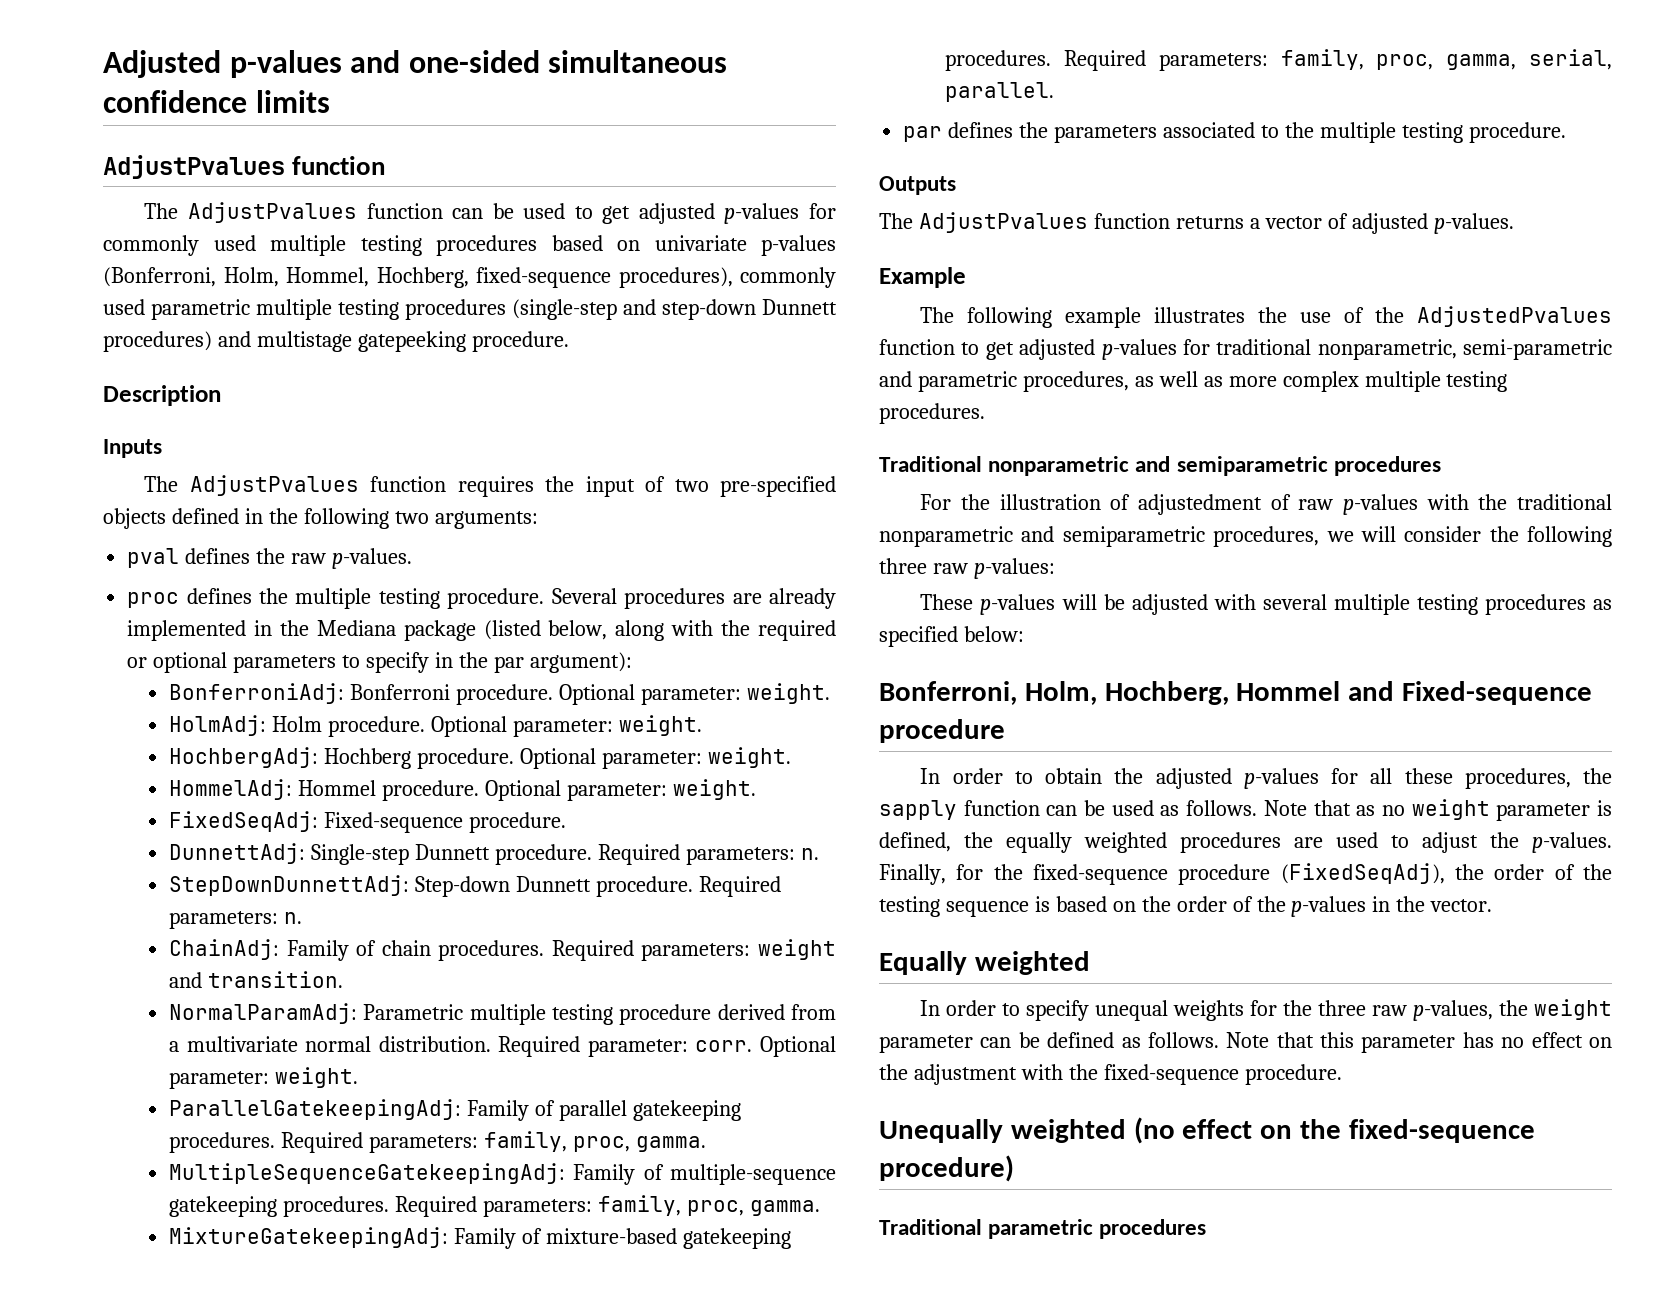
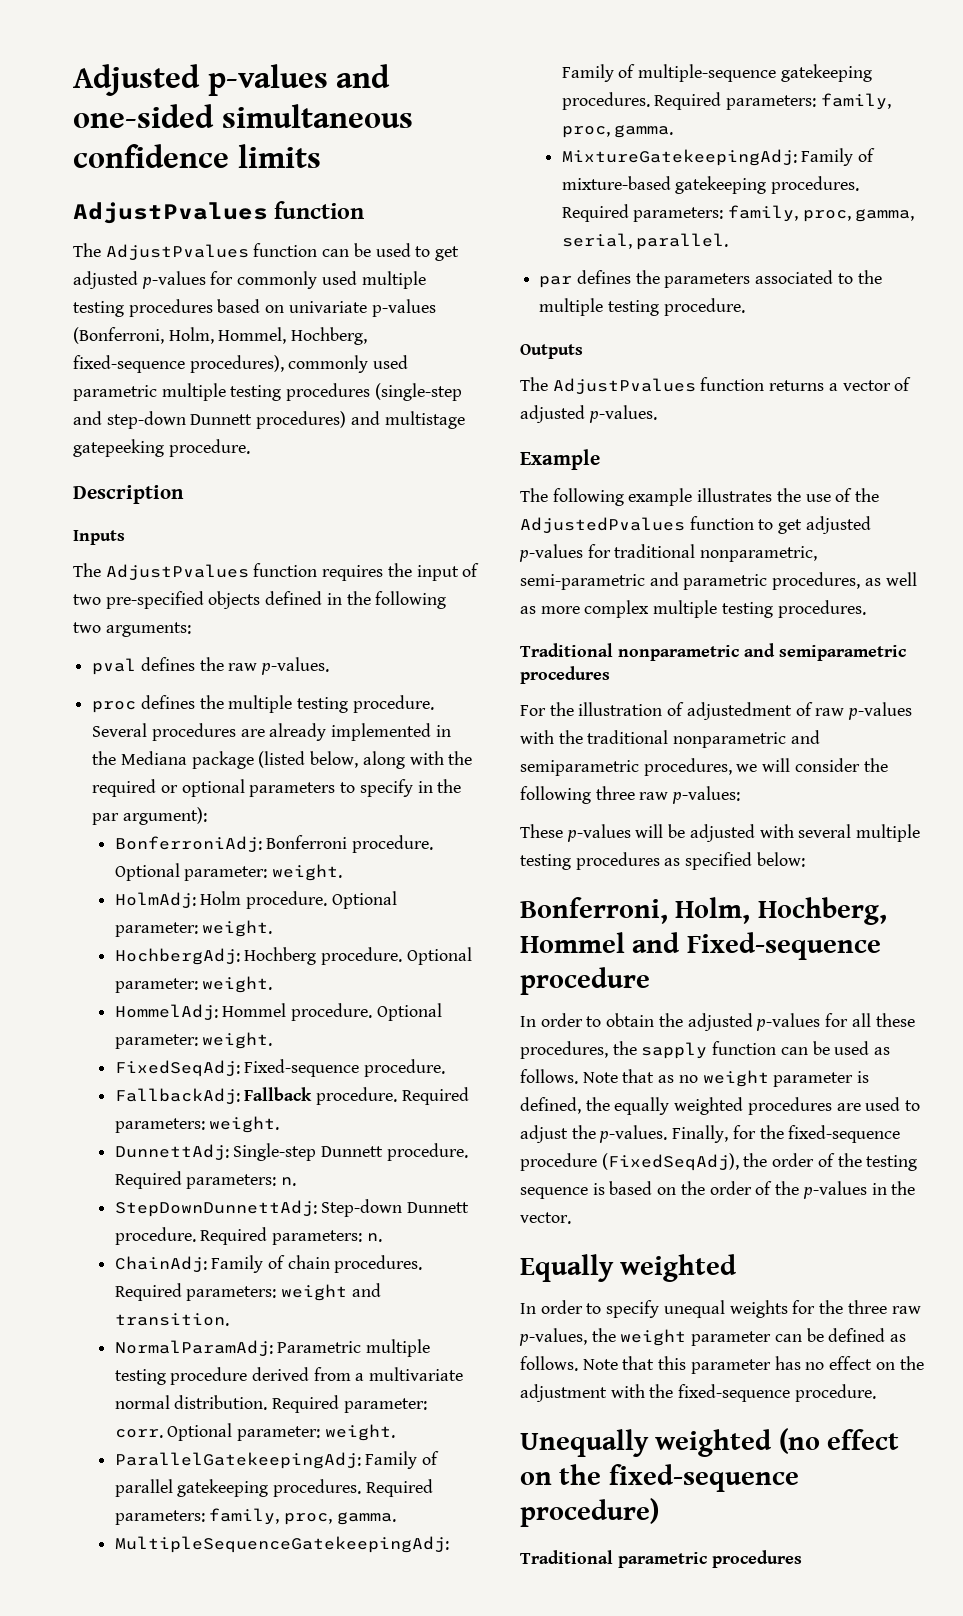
(566, 822) none -> [114,1087,469,1105] [114,1116,280,1133] // FallbackAdj: Fallback procedure. Required parameters: weight.

